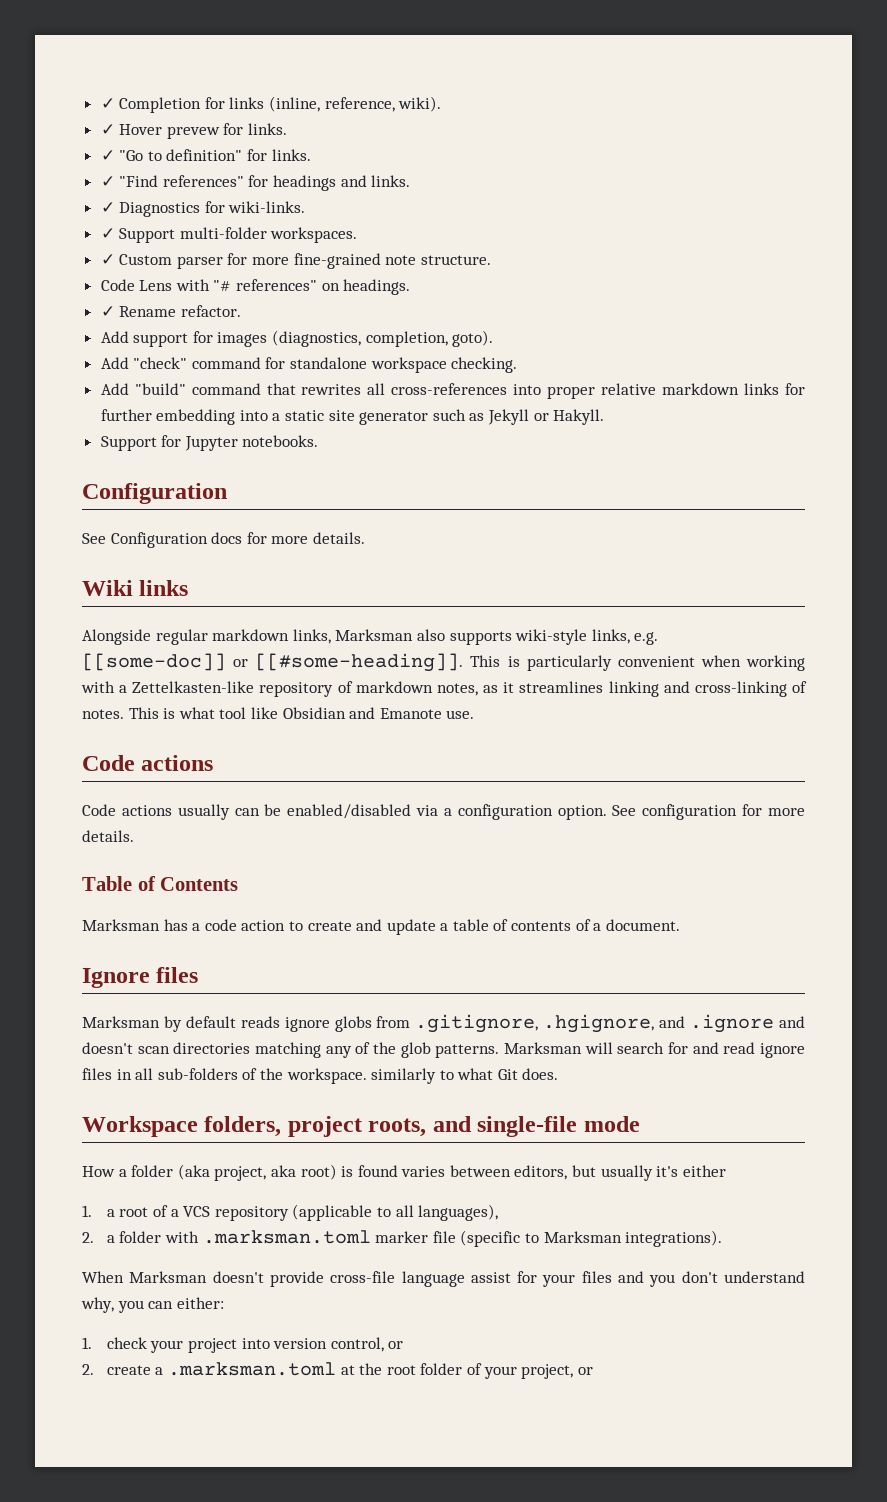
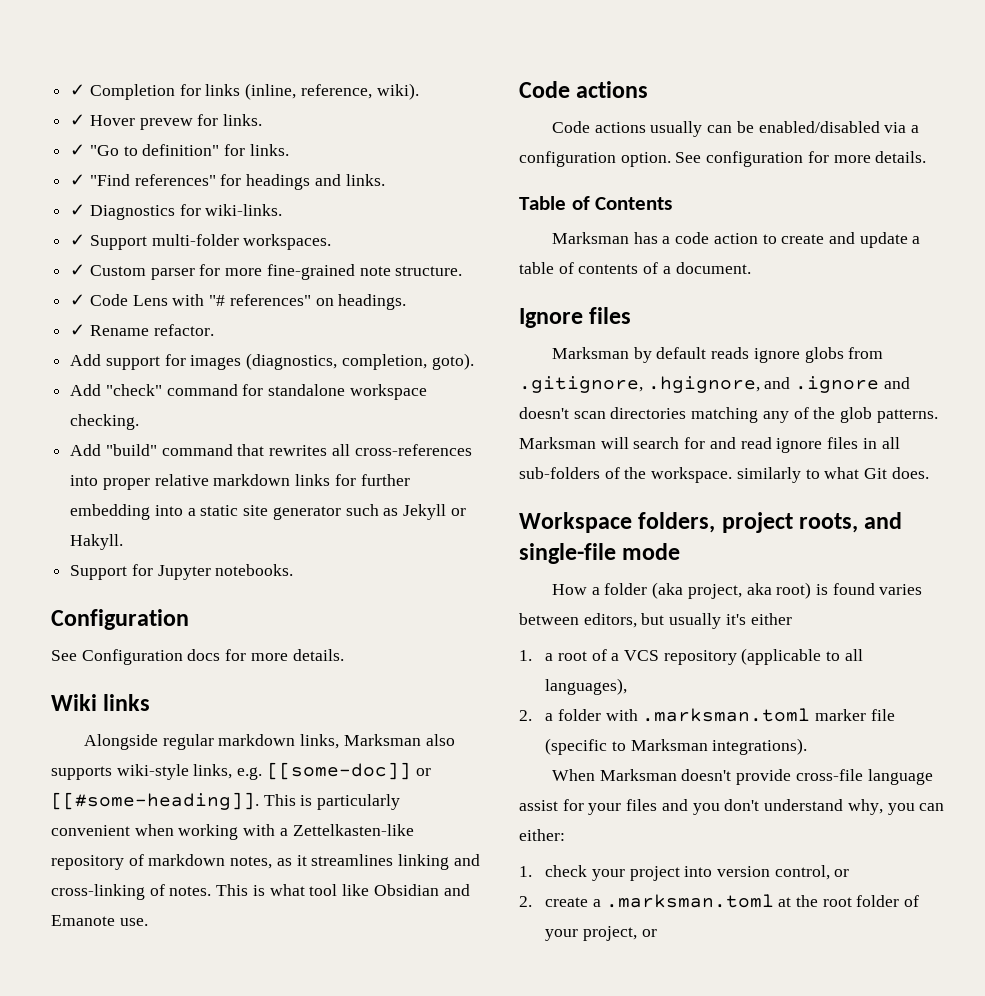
(491, 260) none -> [70,294,86,306] ✓

